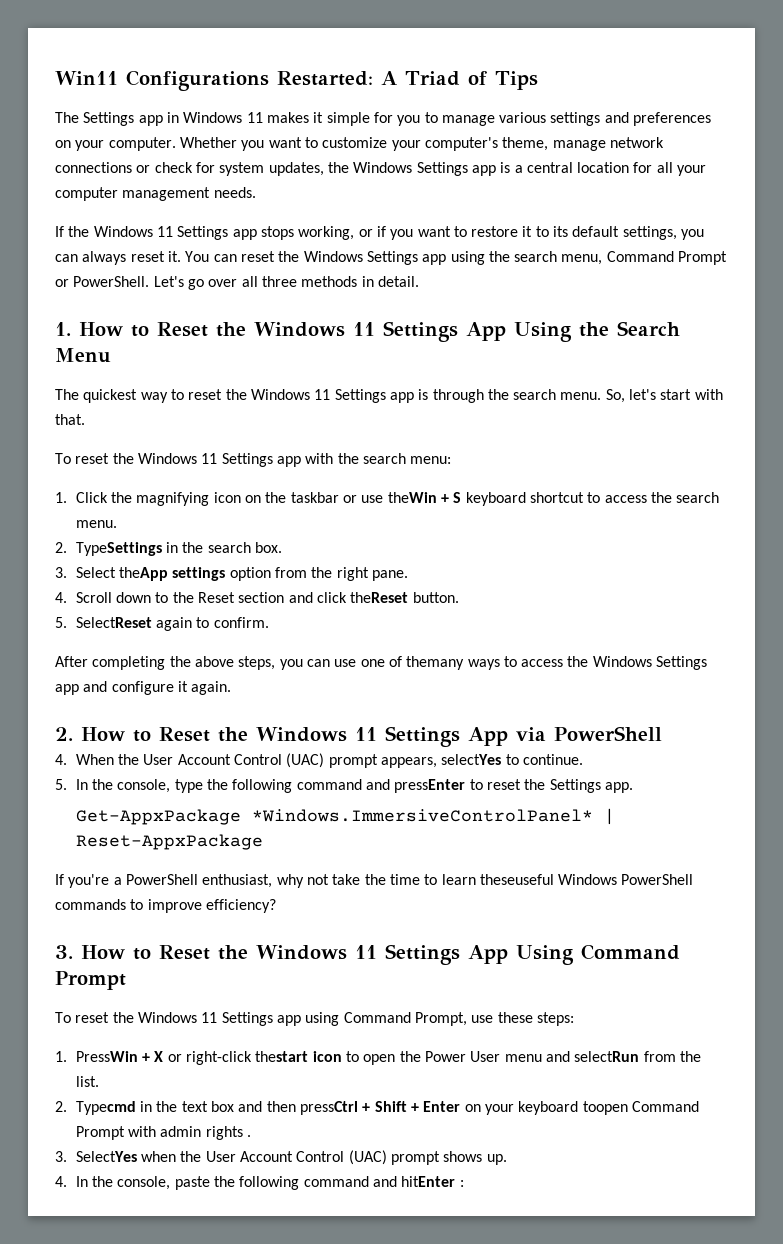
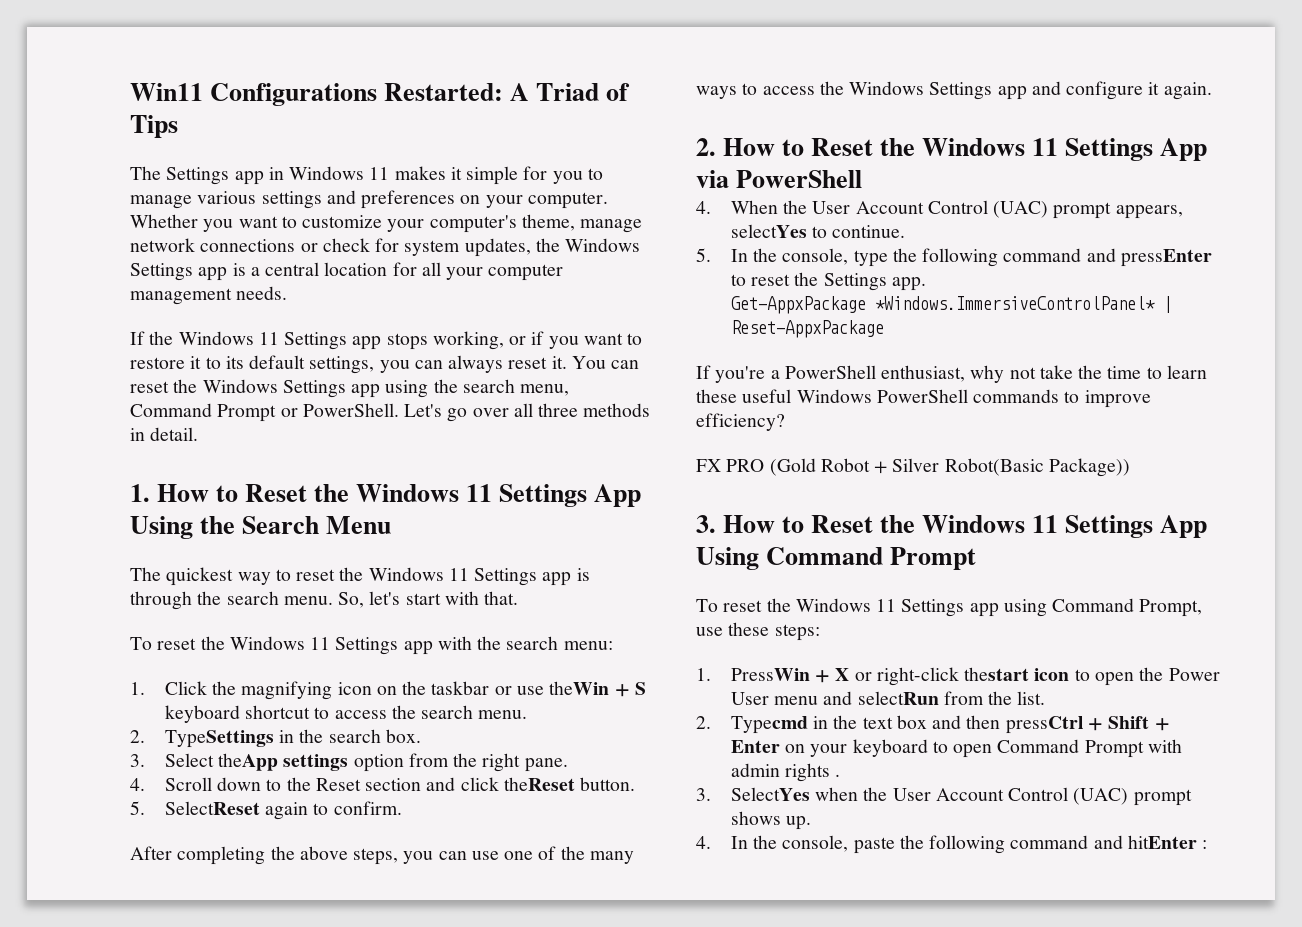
[406,656,465,670] themany -> [560,846,634,864] the many
[479,874,554,885] theseuseful -> [696,389,792,403] these useful
(276, 906) none -> [696,458,1130,477] // FX PRO (Gold Robot + Silver Robot(Basic Package))
[582,1101,628,1115] toopen -> [932,741,993,758] to open

